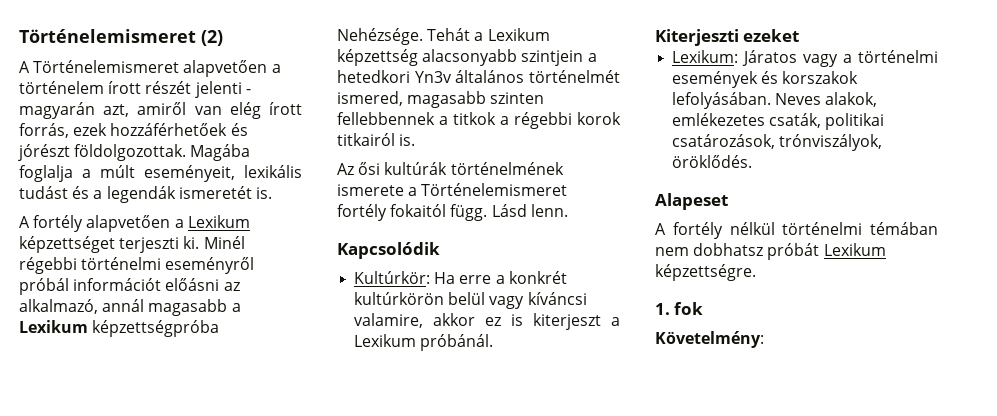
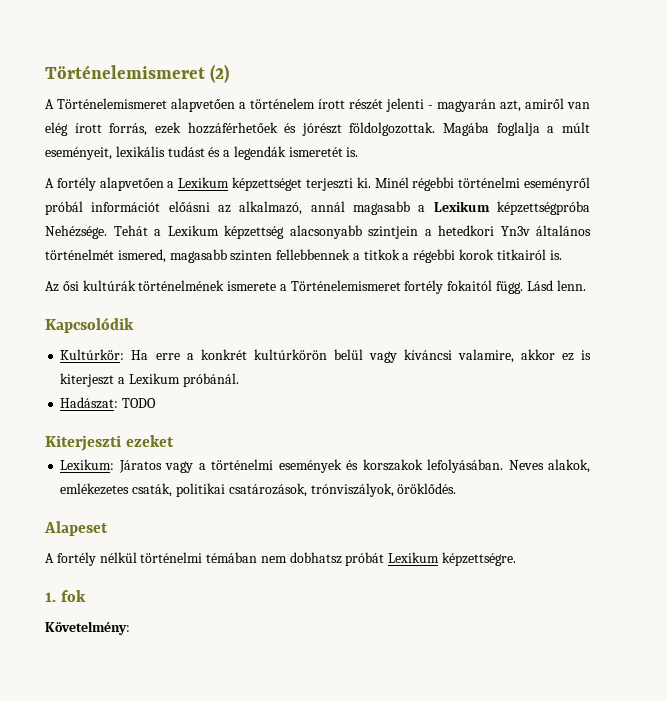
(494, 342) none -> [60,397,157,409] // Hadászat: TODO

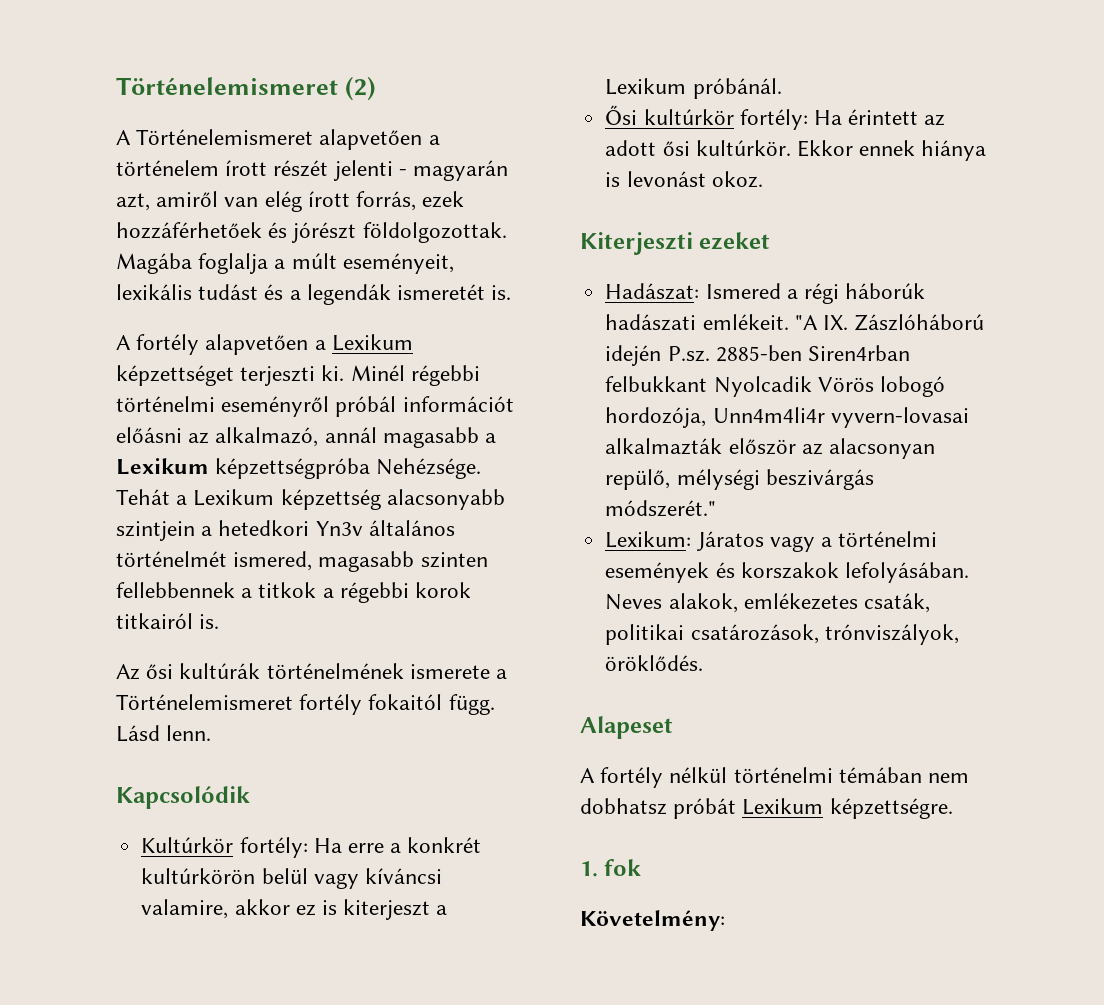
[60,349,125,360] Kultúrkör: -> [141,837,308,858] Kultúrkör fortély:
[60,397,157,409] [45,435,174,451] Hadászat: TODO // Kiterjeszti ezeket -> [605,105,946,130] [605,140,987,161] [605,171,763,188] [580,232,771,255] [605,283,926,304] [605,314,985,331] [605,345,910,366] [605,376,945,397] [605,407,969,428] [605,438,935,459] [605,469,874,490] [605,500,717,517] Ősi kultúrkör fortély: Ha érintett az adott ősi kultúrkör. Ekkor ennek hiánya is levonást okoz. // Kiterjeszti ezeket // Hadászat: Ismered a régi háborúk hadászati emlékeit. "A IX. Zászlóháború idején P.sz. 2885-ben Siren4rban felbukkant Nyolcadik Vörös lobogó hordozója, Unn4m4li4r vyvern-lovasai alkalmazták először az alacsonyan repülő, mélységi beszivárgás módszerét."

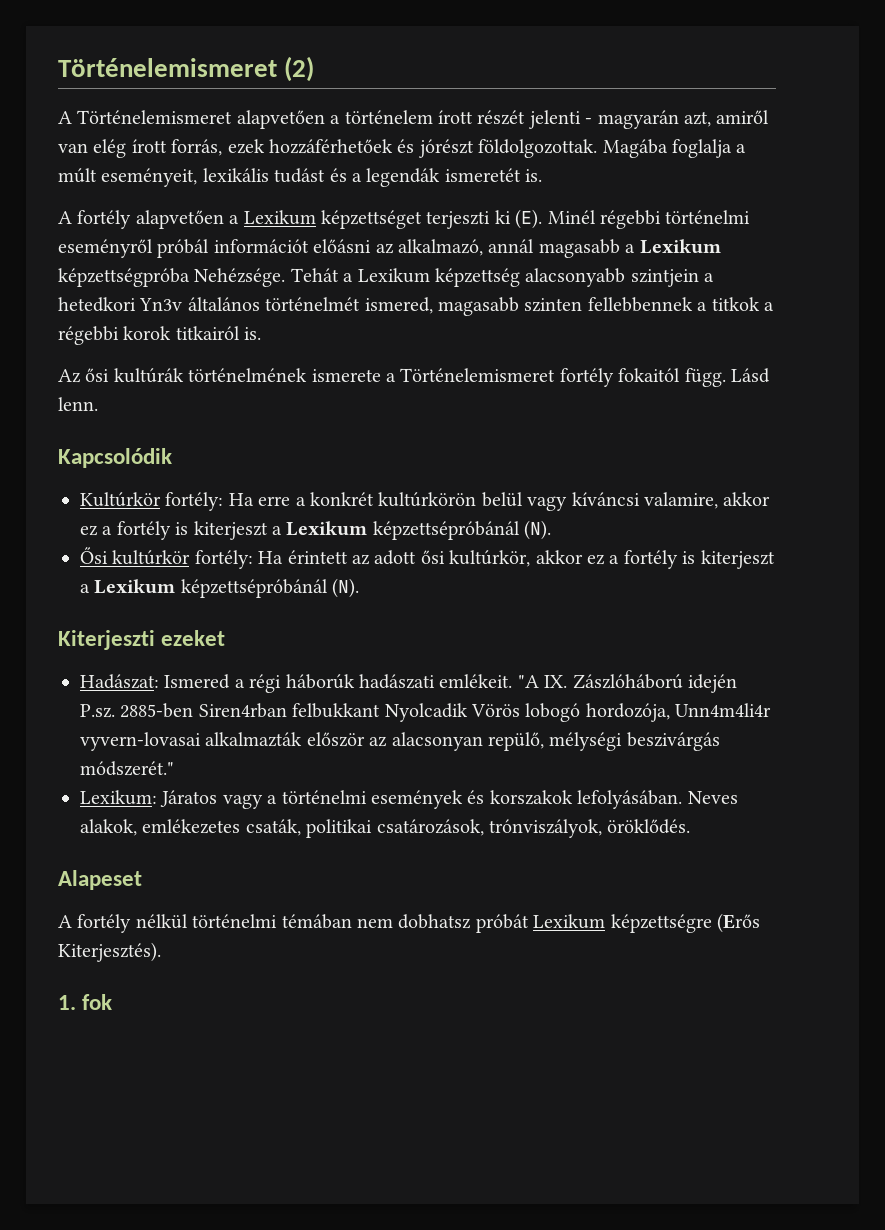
[321,365,345,381] ki. -> [494,209,543,229] ki (E).
[321,899,448,920] [605,78,782,99] is kiterjeszt a Lexikum próbánál. -> [102,520,552,540] a fortély is kiterjeszt a Lexikum képzettsépróbánál (N).
[695,140,987,161] [605,171,763,188] kultúrkör. Ekkor ennek hiánya is levonást okoz. -> [449,550,775,569] [80,578,360,598] kultúrkör, akkor ez a fortély is kiterjeszt a Lexikum képzettsépróbánál (N).
[829,798,953,819] képzettségre. -> [610,913,760,933] [58,942,161,962] képzettségre (Erős Kiterjesztés).
[580,910,725,931] // Követelmény: -> (113, 1002) none

